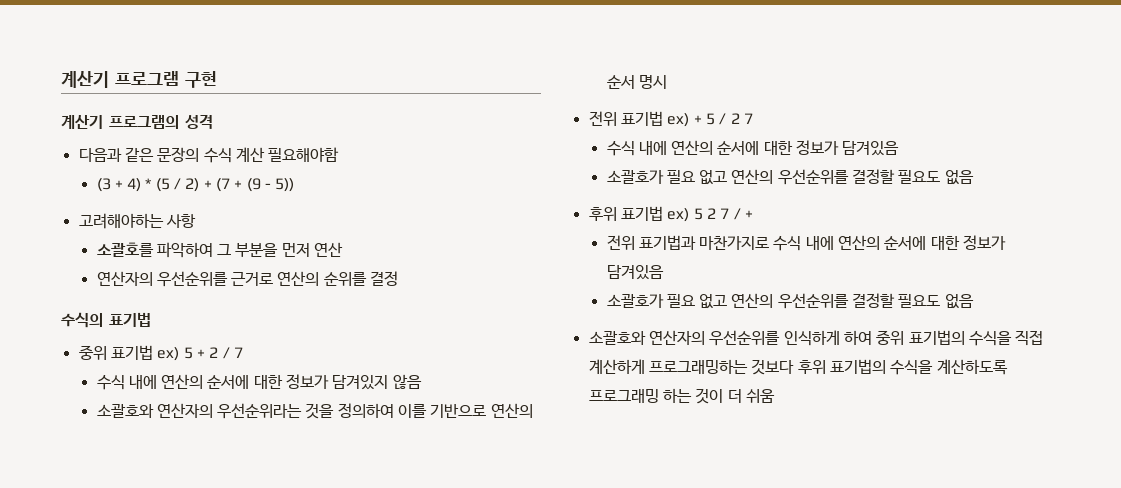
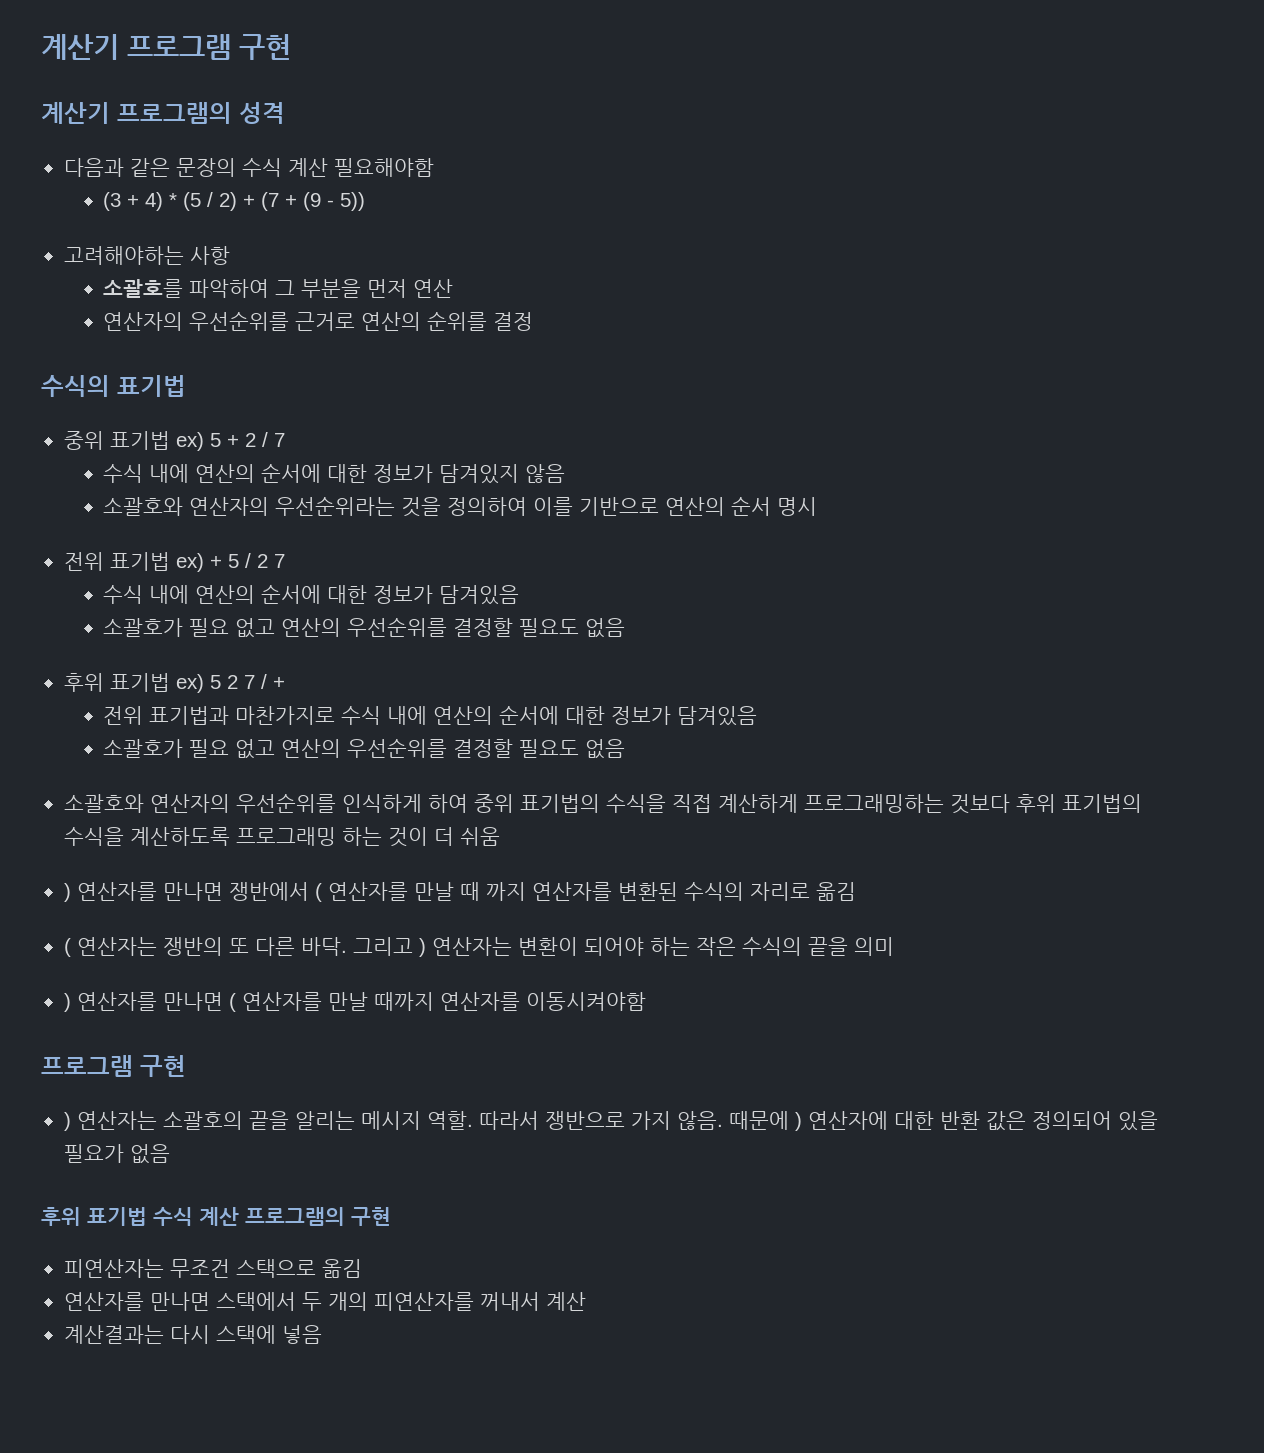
(775, 396) none -> [63,882,856,902] [63,937,894,957] [63,992,646,1012] [41,1055,186,1077] [63,1111,1158,1131] [63,1144,170,1164] [41,1207,391,1226] [63,1259,362,1278] [63,1292,586,1311] [63,1325,322,1344] // ) 연산자를 만나면 쟁반에서 ( 연산자를 만날 때 까지 연산자를 변환된 수식의 자리로 옮김 // ( 연산자는 쟁반의 또 다른 바닥. 그리고 ) 연산자는 변환이 되어야 하는 작은 수식의 끝을 의미 // ) 연산자를 만나면 ( 연산자를 만날 때까지 연산자를 이동시켜야함 // 프로그램 구현 // ) 연산자는 소괄호의 끝을 알리는 메시지 역할. 따라서 쟁반으로 가지 않음. 때문에 ) 연산자에 대한 반환 값은 정의되어 있을 필요가 없음 // 후위 표기법 수식 계산 프로그램의 구현 // 피연산자는 무조건 스택으로 옮김 // 연산자를 만나면 스택에서 두 개의 피연산자를 꺼내서 계산 // 계산결과는 다시 스택에 넣음

